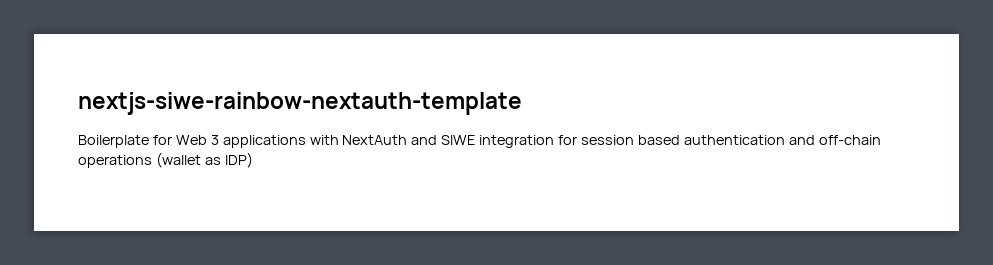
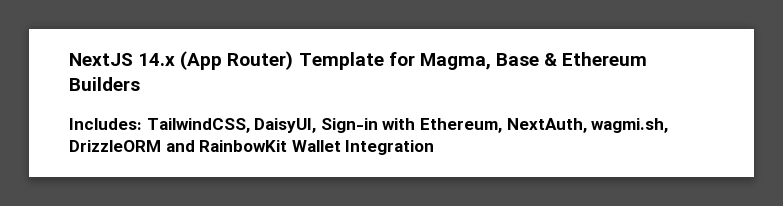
[78,92,522,115] [78,135,881,148] [78,152,253,168] nextjs-siwe-rainbow-nextauth-template // Boilerplate for Web 3 applications with NextAuth and SIWE integration for session based authentication and off-chain operations (wallet as IDP) -> [69,51,648,70] [69,77,140,91] [69,118,669,133] [69,140,435,155] NextJS 14.x (App Router) Template for Magma, Base & Ethereum Builders // Includes: TailwindCSS, DaisyUI, Sign-in with Ethereum, NextAuth, wagmi.sh, DrizzleORM and RainbowKit Wallet Integration

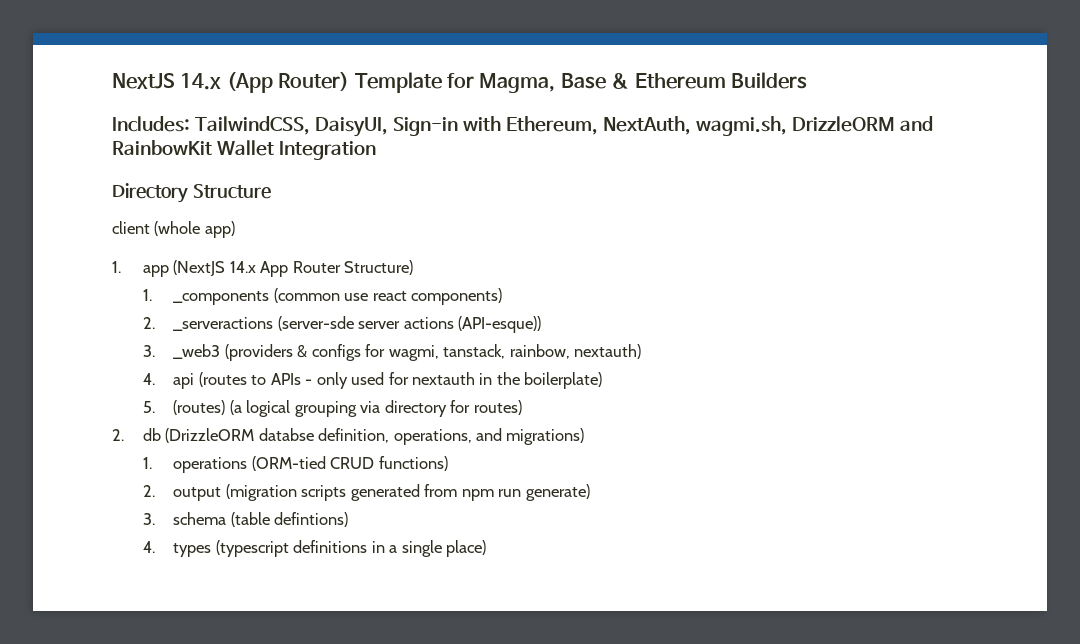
(435, 147) none -> [112,183,271,203] [112,221,235,238] [112,260,413,277] [142,288,503,305] [142,316,542,333] [142,344,642,361] [142,372,603,389] [142,400,522,417] [112,428,585,445] [142,456,448,473] [142,484,590,501] [142,512,349,527] [142,540,487,557] // Directory Structure // client (whole app) // 1. app (NextJS 14.x App Router Structure) // 1. _components (common use react components) // 2. _serveractions (server-sde server actions (API-esque)) // 3. _web3 (providers & configs for wagmi, tanstack, rainbow, nextauth) // 4. api (routes to APIs - only used for nextauth in the boilerplate) // 5. (routes) (a logical grouping via directory for routes) // 2. db (DrizzleORM databse definition, operations, and migrations) // 1. operations (ORM-tied CRUD functions) // 2. output (migration scripts generated from npm run generate) // 3. schema (table defintions) // 4. types (typescript definitions in a single place)

